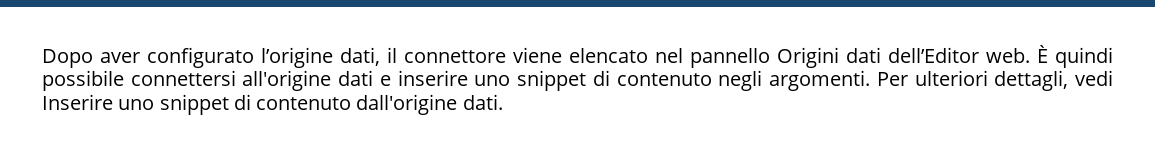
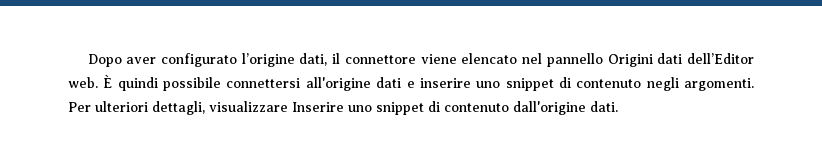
[1075,70,1113,86] vedi -> [209,101,288,112] visualizzare

